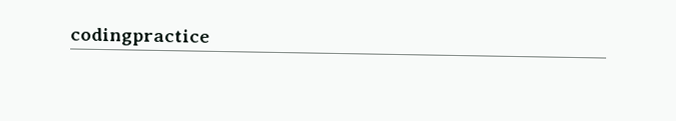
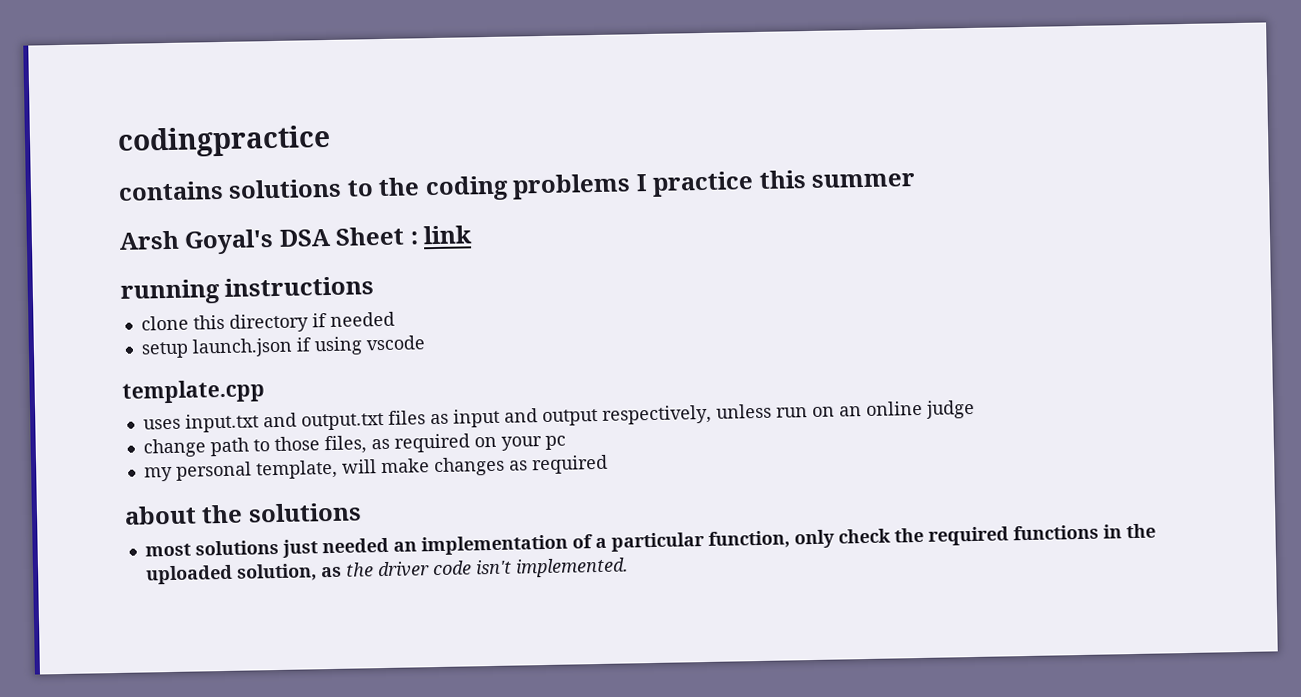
(210, 37) none -> [118,170,917,202] [119,225,474,255] [120,276,375,305] [140,311,395,333] [140,335,425,359] [122,379,265,404] [142,399,975,433] [142,433,566,458] [143,454,608,482] [124,502,362,525] [144,523,1156,558] [144,557,629,585] // contains solutions to the coding problems I practice this summer // Arsh Goyal's DSA Sheet : link // running instructions // clone this directory if needed // setup launch.json if using vscode // template.cpp // uses input.txt and output.txt files as input and output respectively, unless run on an online judge // change path to those files, as required on your pc // my personal template, will make changes as required // about the solutions // most solutions just needed an implementation of a particular function, only check the required functions in the uploaded solution, as the driver code isn't implemented.

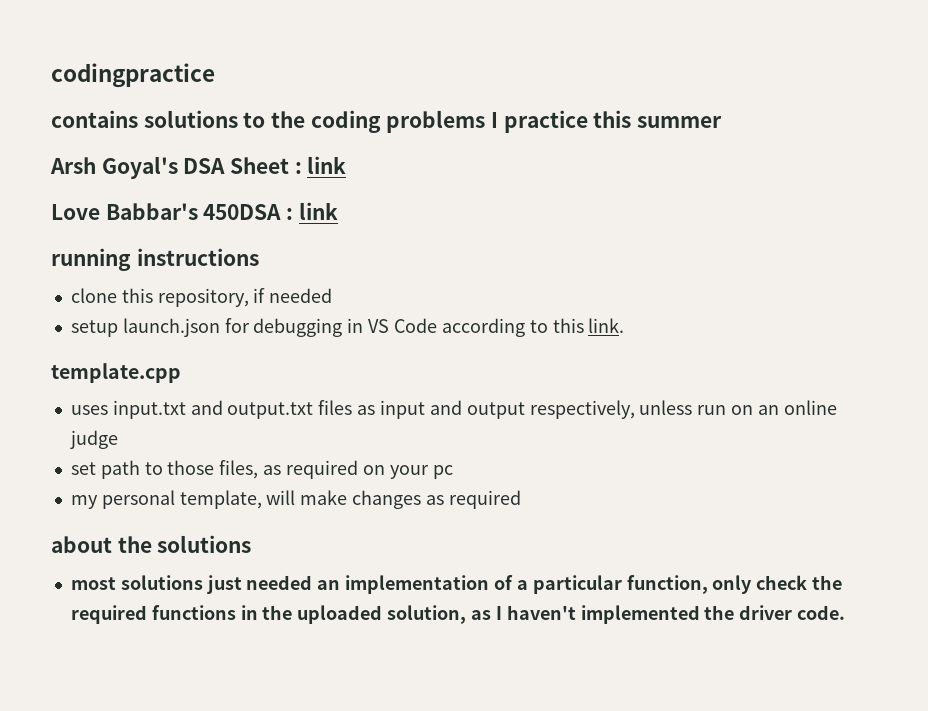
(474, 235) none -> [51,202,338,220] // Love Babbar's 450DSA : link
[228,313,309,333] directory -> [157,288,249,307] repository,
[295,335,425,356] if using vscode -> [224,318,625,337] for debugging in VS Code according to this link.
[142,438,206,458] change -> [70,462,96,475] set
[344,557,629,578] the driver code isn't implemented. -> [495,605,846,624] I haven't implemented the driver code.

